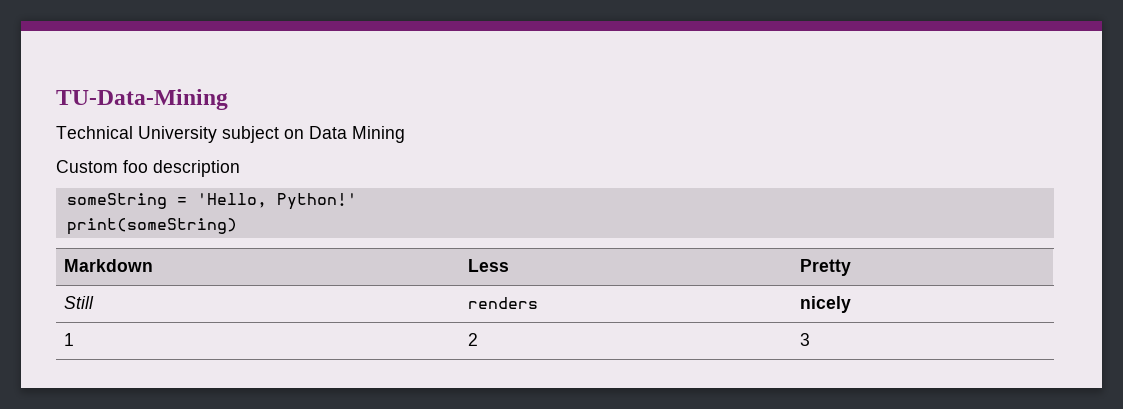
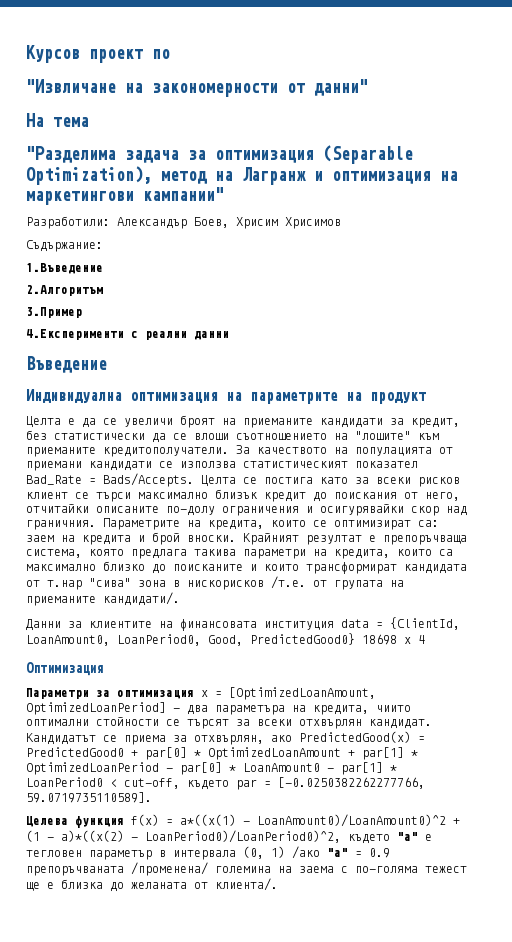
[56,89,228,110] [56,126,405,143] [56,160,240,177] [66,193,357,210] [66,218,237,235] [64,259,154,272] [468,259,510,272] [800,259,852,276] [64,296,95,309] [468,297,539,309] [800,296,852,313] [64,333,75,346] [468,333,479,346] [800,333,811,346] TU-Data-Mining // Technical University subject on Data Mining // Custom foo description // someString = 'Hello, Python!' // print(someString) // Markdown | Less | Pretty // Still | renders | nicely // 1 | 2 | 3 -> [26,45,170,63] [26,79,368,97] [26,113,89,127] [26,145,413,164] [26,166,458,185] [26,187,224,205] [26,216,341,229] [26,240,103,252] [26,263,103,274] [26,285,103,296] [26,307,82,318] [26,329,229,340] [26,356,107,373] [26,389,426,404] [26,415,460,428] [26,430,439,443] [26,445,453,457] [26,461,418,471] [26,473,460,487] [26,489,460,502] [26,504,467,516] [26,518,439,530] [26,532,467,545] [26,549,453,559] [26,561,467,574] [26,576,404,590] [26,592,180,606] [26,617,460,631] [26,633,425,646] [26,662,103,676] [26,687,376,700] [26,702,411,715] [26,717,432,729] [26,731,425,745] [26,747,418,760] [26,762,397,775] [26,777,425,790] [26,792,152,803] [26,814,460,828] [26,830,432,844] [26,846,390,860] [26,862,467,876] [26,878,278,892] Курсов проект по // "Извличане на закономерности от данни" // На тема // "Разделима задача за оптимизация (Separable Optimization), метод на Лагранж и оптимизация на маркетингови кампании" // Разработили: Александър Боев, Хрисим Хрисимов // Съдържание: // 1.Въведение // 2.Алгоритъм // 3.Пример // 4.Експерименти с реални данни // Въведение // Индивидуална оптимизация на параметрите на продукт // Целта е да се увеличи броят на приеманите кандидати за кредит, без статистически да се влоши съотношението на "лошите" към приеманите кредитополучатели. За качеството на популацията от приемани кандидати се използва статистическият показател Bad_Rate = Bads/Accepts. Целта се постига като за всеки рисков клиент се търси максимално близък кредит до поискания от него, отчитайки описаните по-долу ограничения и осигурявайки скор над граничния. Параметрите на кредита, които се оптимизират са: заем на кредита и брой вноски. Крайният резултат е препоръчваща система, която предлага такива параметри на кредита, които са максимално близко до поисканите и които трансформират кандидата от т.нар "сива" зона в нискорисков /т.е. от групата на приеманите кандидати/. // Данни за клиентите на финансовата институция data = {ClientId, LoanAmount0, LoanPeriod0, Good, PredictedGood0} 18698 x 4 // Оптимизация // Параметри за оптимизация x = [OptimizedLoanAmount, OptimizedLoanPeriod] - два параметъра на кредита, чиито оптимални стойности се търсят за всеки отхвърлян кандидат. Кандидатът се приема за отхвърлян, ако PredictedGood(x) = PredictedGood0 + par[0] * OptimizedLoanAmount + par[1] * OptimizedLoanPeriod - par[0] * LoanAmount0 - par[1] * LoanPeriod0 < cut-off, където par = [-0.0250382262277766, 59.0719735110589]. // Целева функция f(x) = a*((x(1) - LoanAmount0)/LoanAmount0)^2 + (1 - a)*((x(2) - LoanPeriod0)/LoanPeriod0)^2, където "a" е тегловен параметър в интервала (0, 1) /ако "a" = 0.9 препоръчваната /променена/ големина на заема с по-голяма тежест ще е близка до желаната от клиента/.

